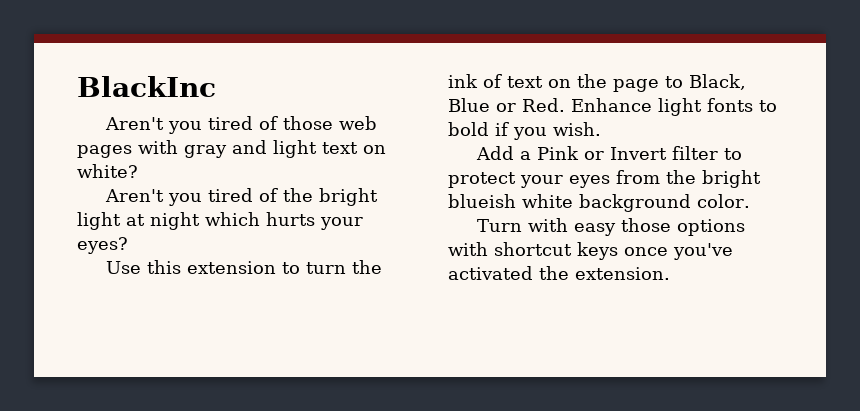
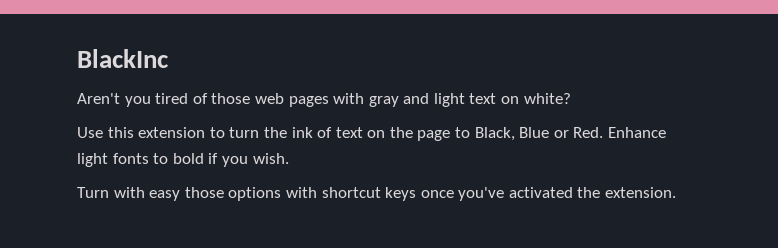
[105,188,379,206] [77,212,363,230] [77,237,128,254] // Aren't you tired of the bright light at night which hurts your eyes? -> (571, 98) none
[476,146,743,160] [448,170,761,188] [448,194,750,212] // Add a Pink or Invert filter to protect your eyes from the bright blueish white background color. -> (289, 158) none

